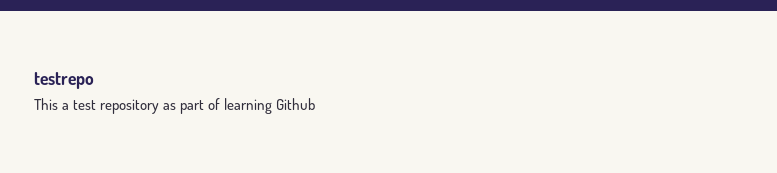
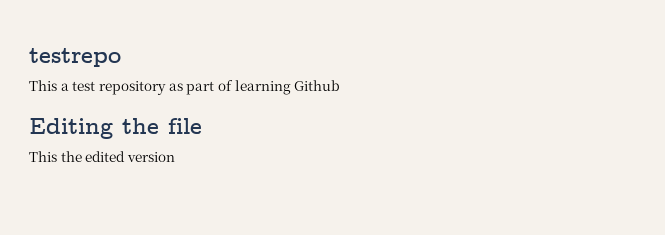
(316, 104) none -> [29,118,202,139] [29,151,175,162] // Editing the file // This the edited version

